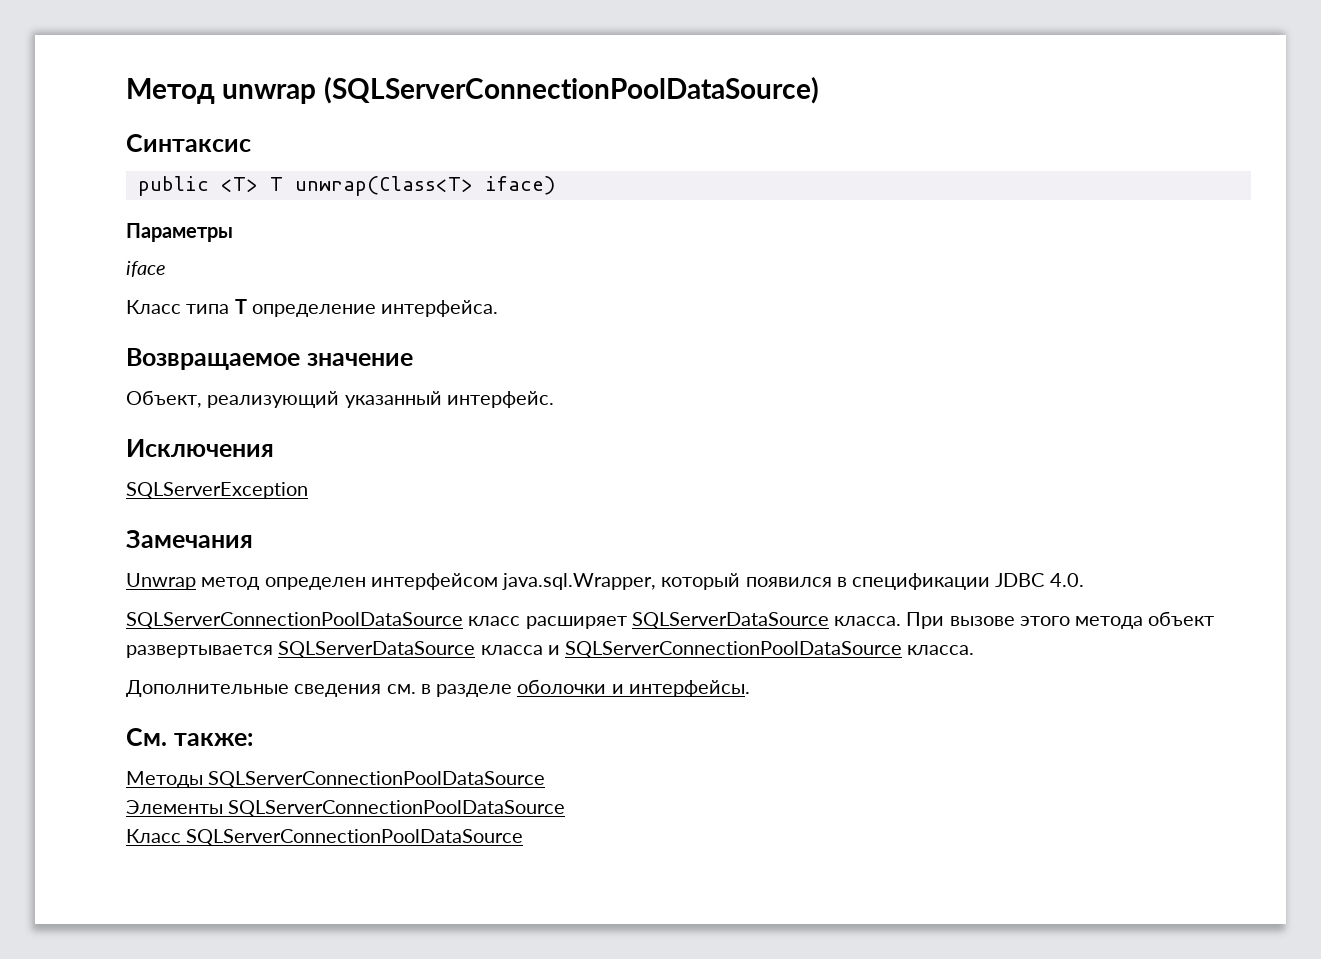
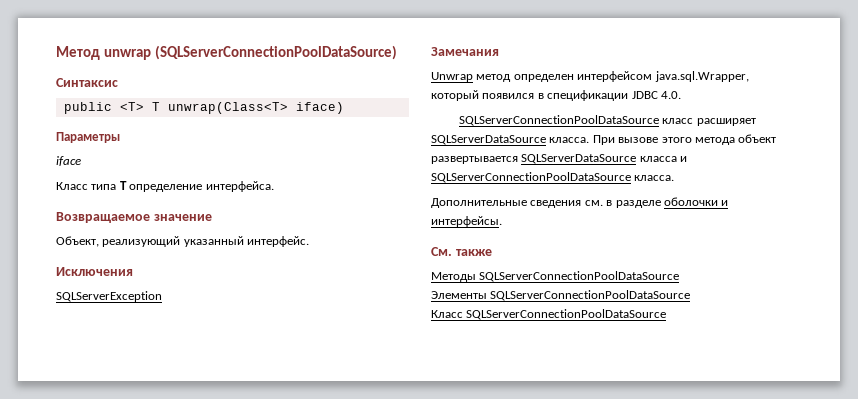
[173,733,253,746] также: -> [455,249,492,256] также

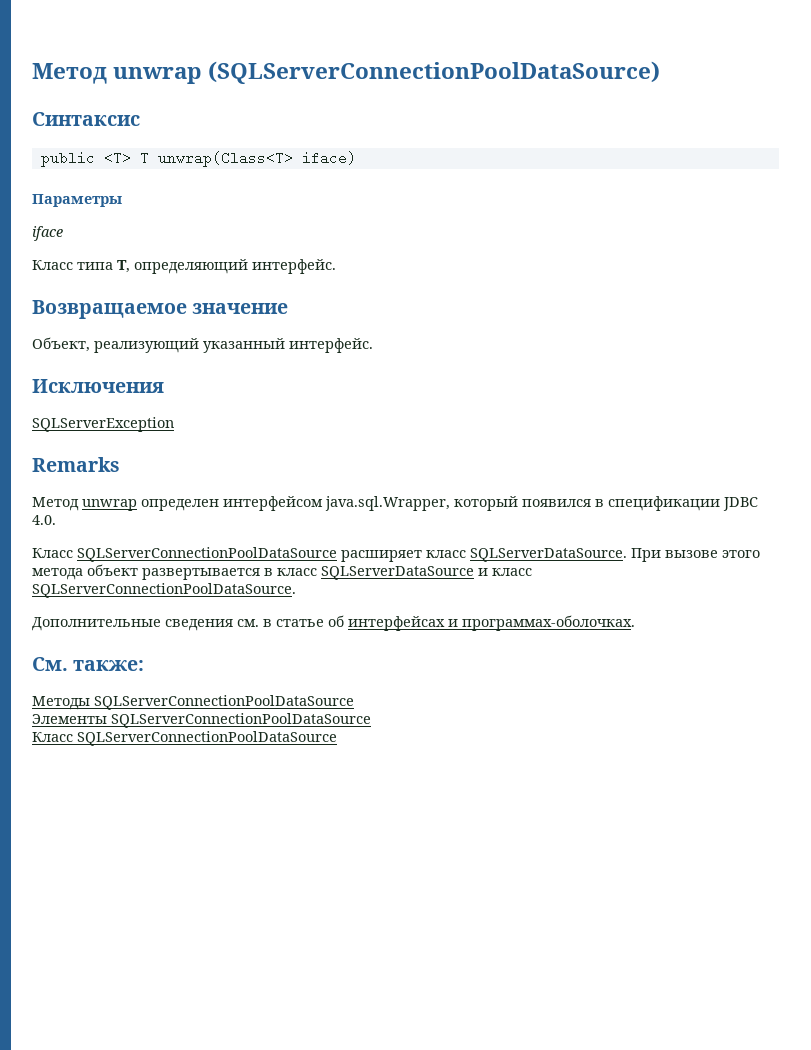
[119,181,274,192] T определение интерфейса. -> [117,259,336,274] T, определяющий интерфейс.
[431,47,499,56] [431,72,512,82] Замечания // Unwrap метод -> [32,457,120,472] [32,497,137,511] Remarks // Метод unwrap
[458,115,756,126] [431,135,590,145] SQLServerConnectionPoolDataSource класс расширяет SQLServerDataSource класса. -> [32,547,627,562] Класс SQLServerConnectionPoolDataSource расширяет класс SQLServerDataSource.
[521,154,688,164] [431,172,675,183] SQLServerDataSource класса и SQLServerConnectionPoolDataSource класса. -> [264,566,532,580] [32,583,296,598] в класс SQLServerDataSource и класс SQLServerConnectionPoolDataSource.
[615,197,729,208] [431,216,502,227] разделе оболочки и интерфейсы. -> [276,615,635,631] статье об интерфейсах и программах-оболочках.
[455,249,492,256] также -> [73,660,145,671] также:

